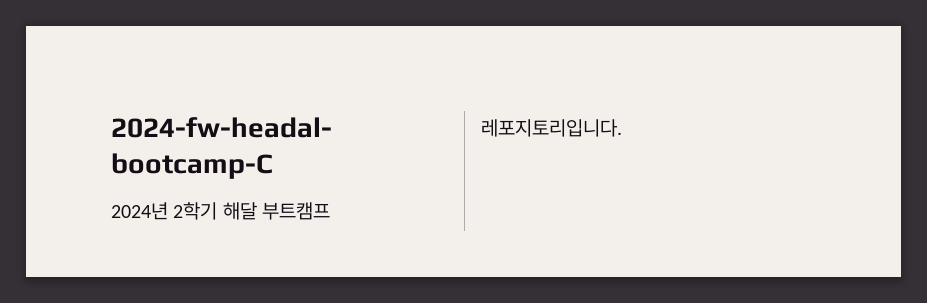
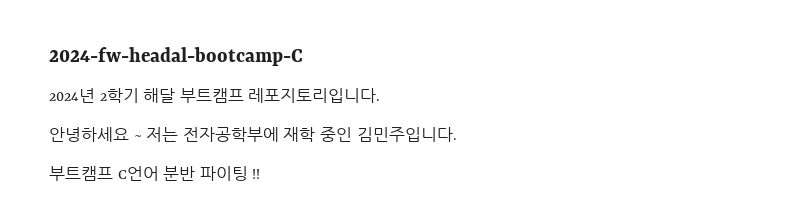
(622, 128) none -> [49,127,457,142] [49,166,261,181] // 안녕하세요 ~ 저는 전자공학부에 재학 중인 김민주입니다. // 부트캠프 C언어 분반 파이팅 !!

